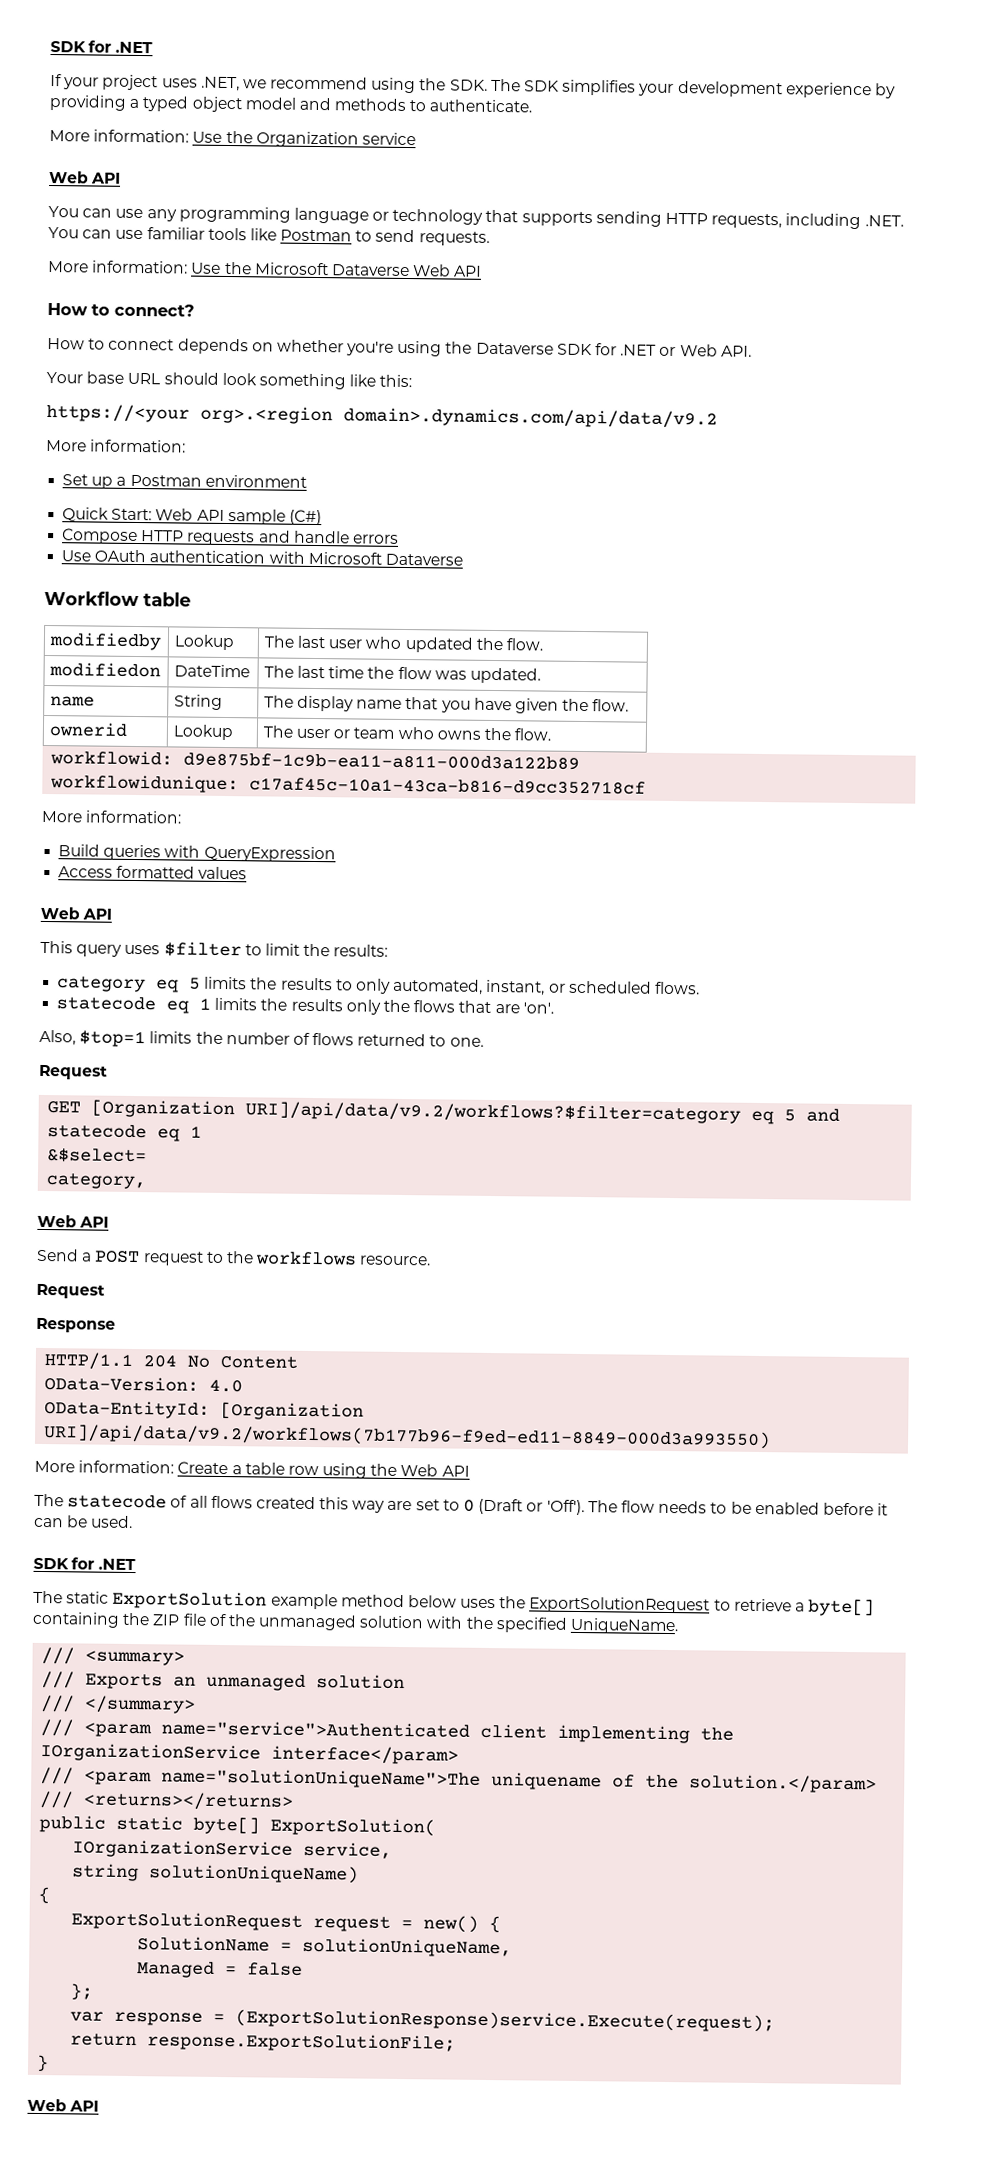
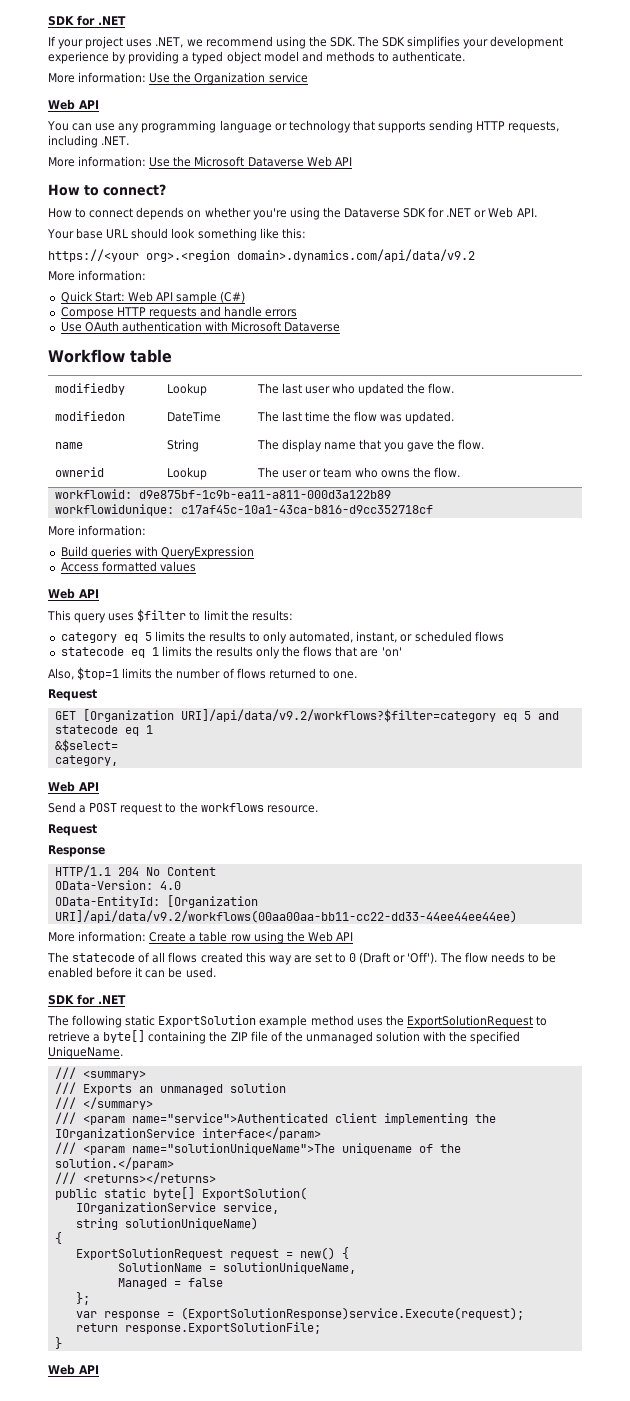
[48,226,490,246] You can use familiar tools like Postman to send requests. -> (130, 140) none
[62,474,307,489] // Set up a Postman environment -> (147, 275) none
[473,697,559,714] have given -> [407,442,435,452] gave
[654,981,700,995] flows. -> [474,631,504,642] flows
[522,1002,554,1014] 'on'. -> [381,647,402,657] 'on'
[43,1424,772,1450] URI]/api/data/v9.2/workflows(7b177b96-f9ed-ed11-8849-000d3a993550) -> [54,910,517,923] URI]/api/data/v9.2/workflows(00aa00aa-bb11-cc22-dd33-44ee44ee44ee)
(63, 1597) none -> [72,1015,123,1028] following
[407,1595,457,1608] below -> (354, 1020) none

